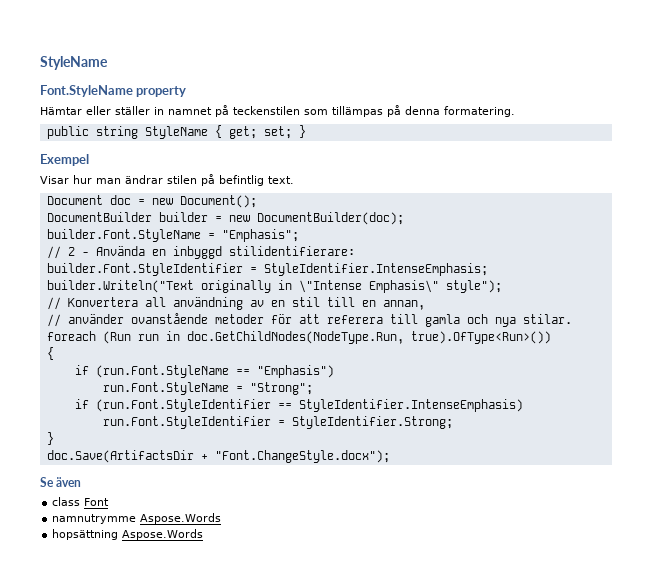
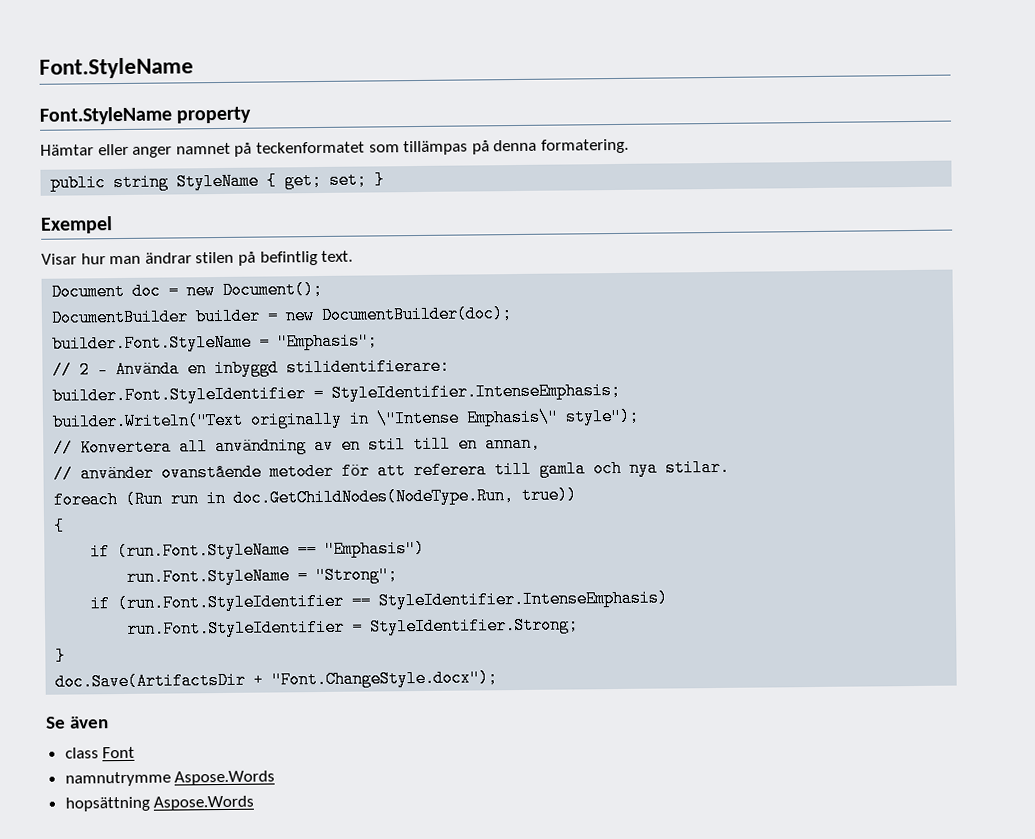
[40,56,108,70] StyleName -> [39,57,194,79] Font.StyleName
[115,106,164,115] ställer in -> [132,146,173,158] anger
[233,106,300,115] teckenstilen -> [255,141,365,154] teckenformatet
[410,331,551,344] true).OfType<Run>()) -> [521,486,578,504] true))

